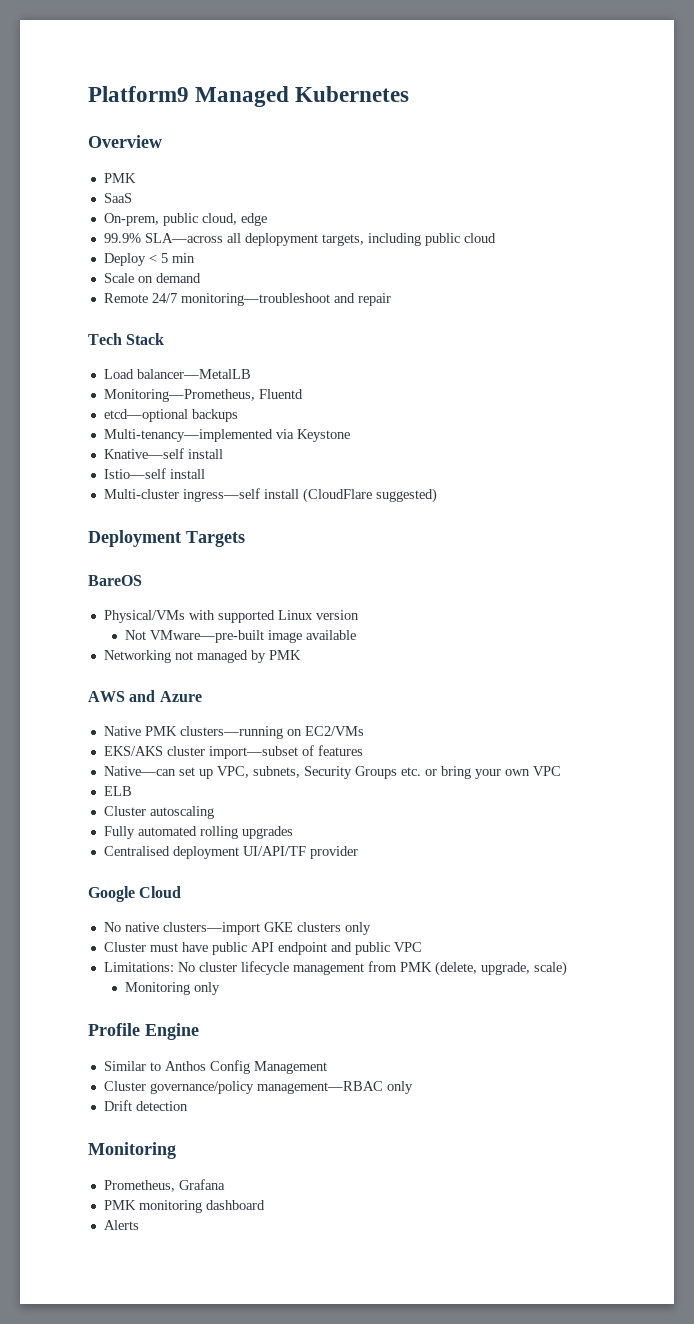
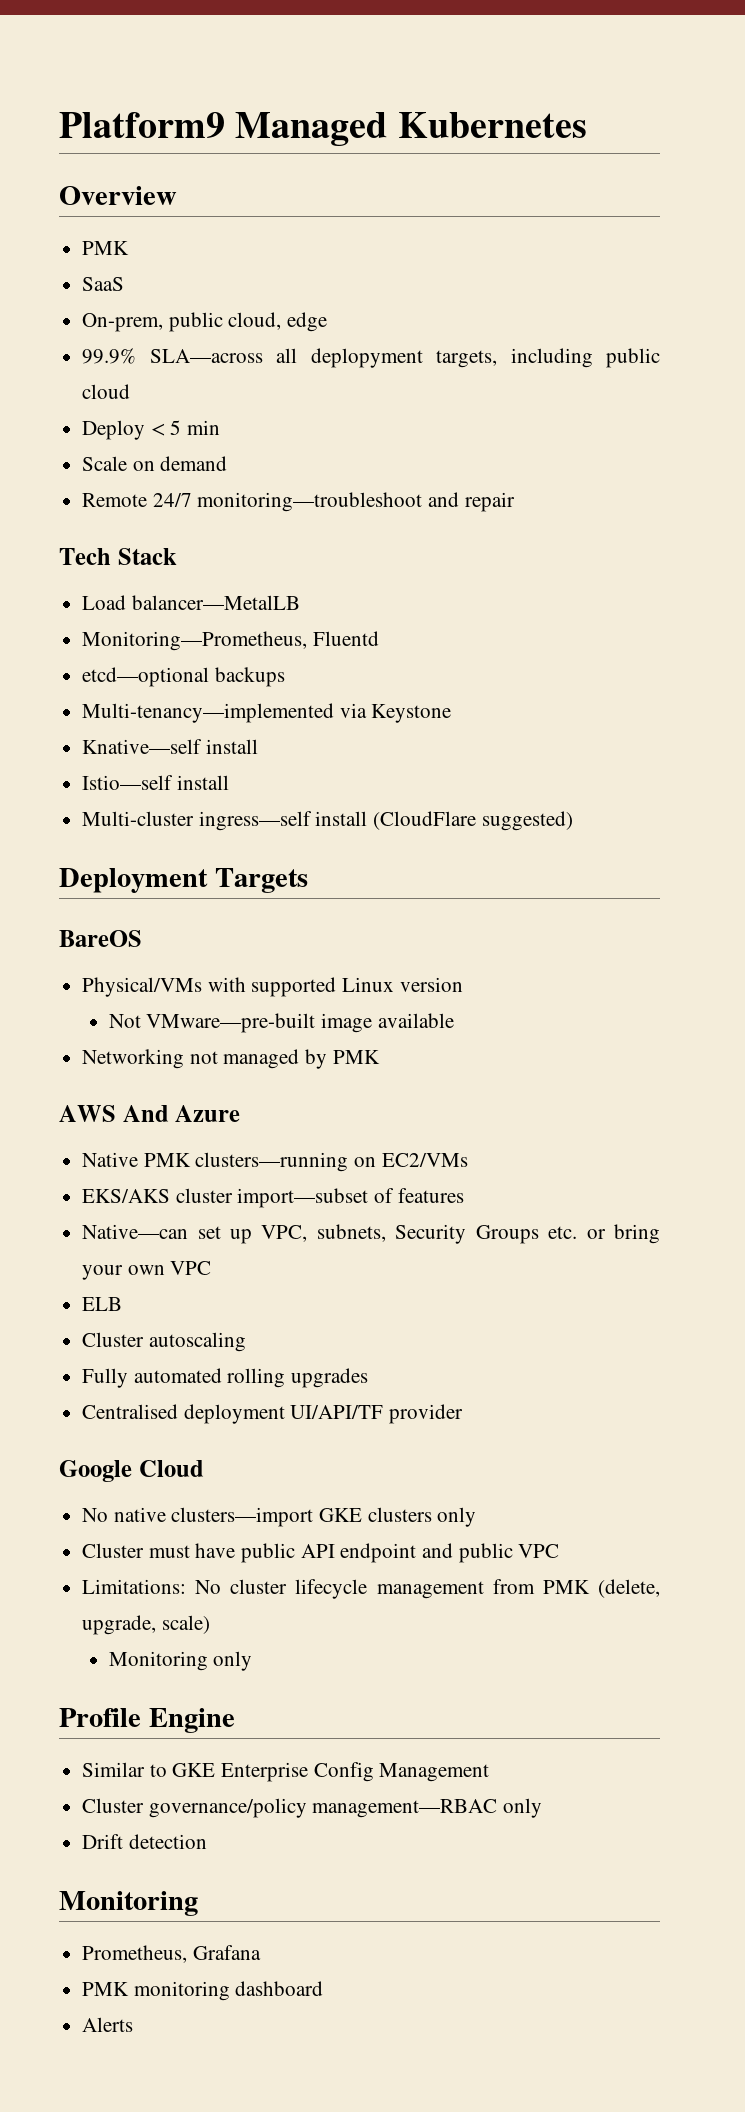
[129,690,156,702] and -> [122,1105,169,1122] And
[164,1061,206,1071] Anthos -> [172,1762,309,1782] GKE Enterprise

